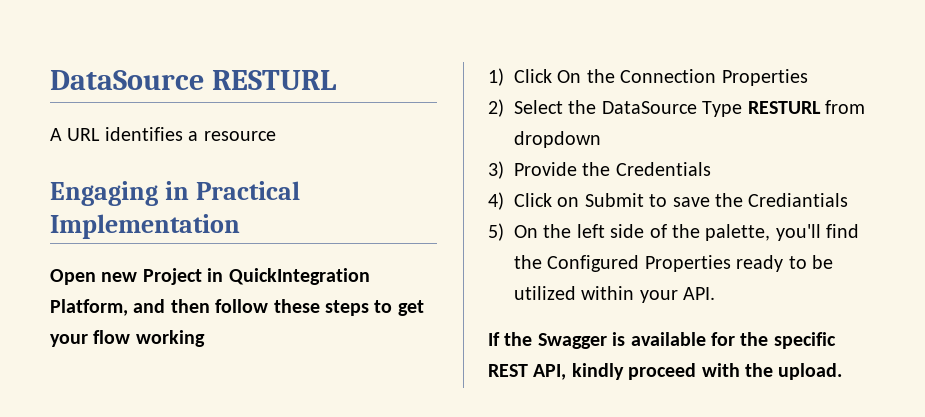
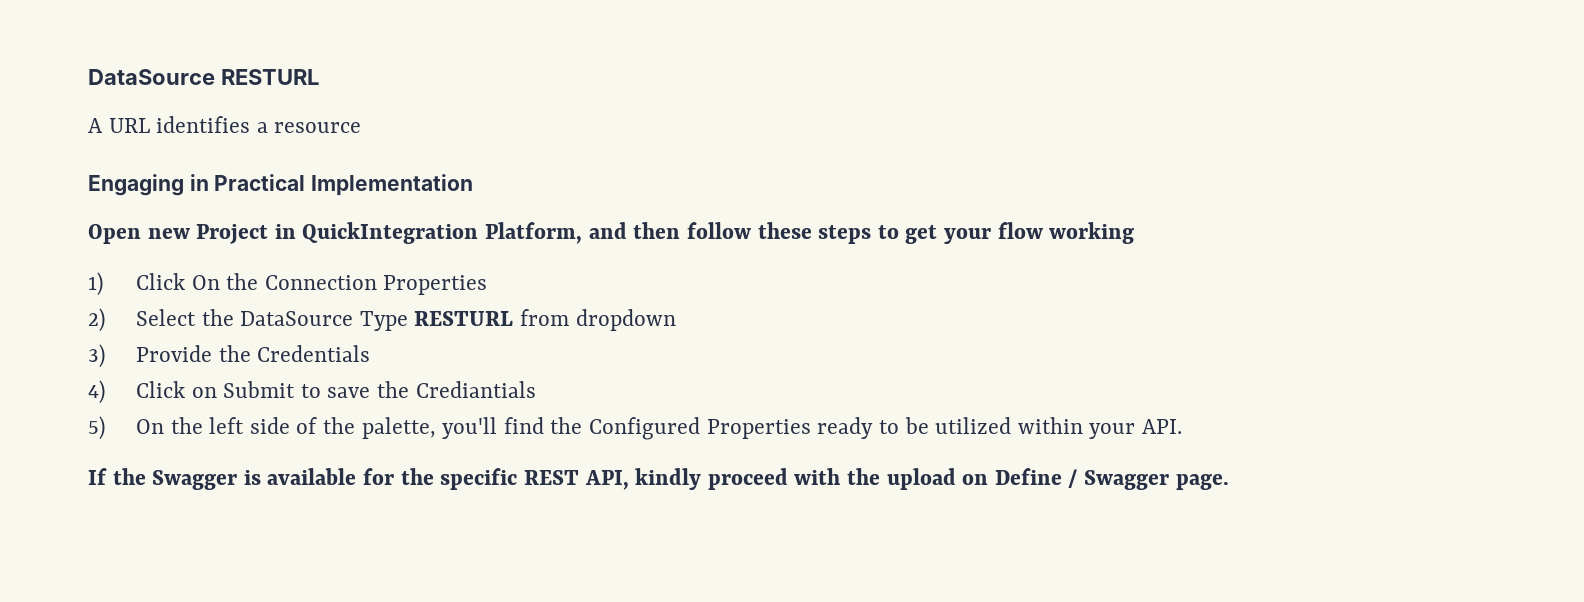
[778,363,843,380] upload. -> [886,468,1229,490] upload on Define / Swagger page.

